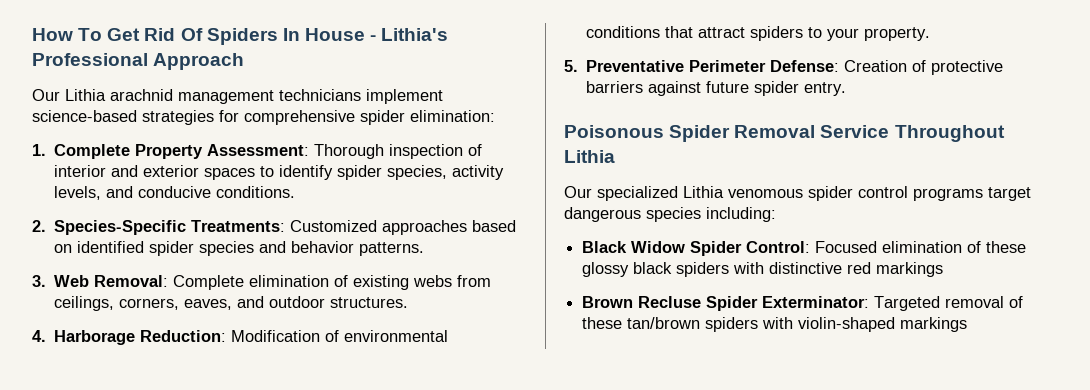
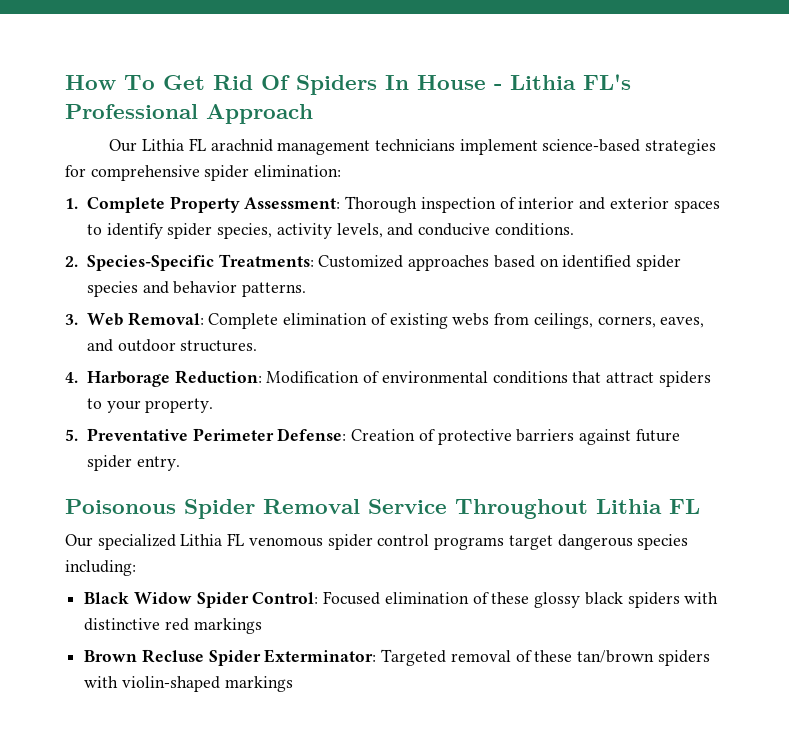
[381,28,449,41] Lithia's -> [510,74,631,90] Lithia FL's
(106, 95) none -> [188,138,206,151] FL
(615, 156) none -> [669,499,700,514] FL
(724, 192) none -> [227,533,245,546] FL

